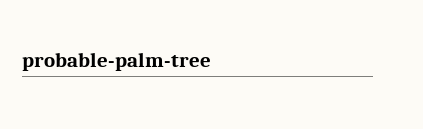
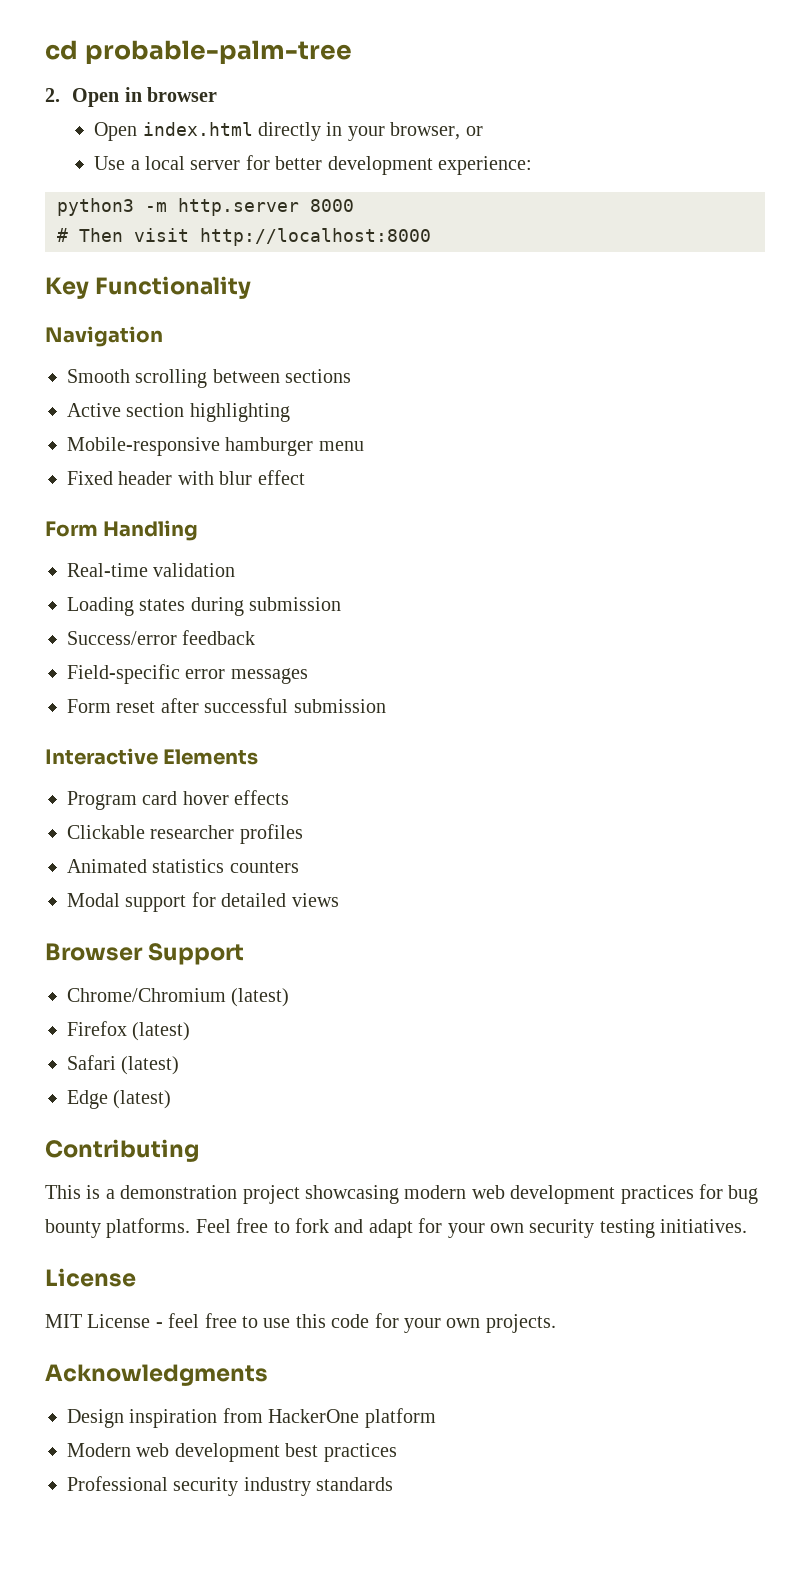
(22, 61) none -> [45,40,78,60] cd
(211, 61) none -> [45,87,218,107] [94,122,483,141] [94,155,533,175] [57,198,354,216] [57,228,431,246] [45,276,252,299] [45,326,163,347] [67,369,352,388] [67,403,290,422] [67,437,364,456] [67,470,305,485] [45,520,199,541] [67,563,236,577] [67,597,342,616] [67,630,256,645] [67,664,308,684] [67,698,386,713] [45,748,259,765] [67,790,290,810] [67,824,303,844] [67,859,299,873] [67,892,339,912] [45,943,245,965] [67,988,290,1007] [67,1021,191,1041] [67,1055,180,1075] [67,1090,172,1109] [45,1139,199,1162] [45,1184,759,1204] [45,1218,748,1238] [45,1268,136,1287] [45,1313,556,1333] [45,1364,268,1386] [67,1408,436,1428] [67,1443,397,1462] [67,1476,394,1496] // 2. Open in browser // Open index.html directly in your browser, or // Use a local server for better development experience: // python3 -m http.server 8000 // # Then visit http://localhost:8000 // Key Functionality // Navigation // Smooth scrolling between sections // Active section highlighting // Mobile-responsive hamburger menu // Fixed header with blur effect // Form Handling // Real-time validation // Loading states during submission // Success/error feedback // Field-specific error messages // Form reset after successful submission // Interactive Elements // Program card hover effects // Clickable researcher profiles // Animated statistics counters // Modal support for detailed views // Browser Support // Chrome/Chromium (latest) // Firefox (latest) // Safari (latest) // Edge (latest) // Contributing // This is a demonstration project showcasing modern web development practices for bug bounty platforms. Feel free to fork and adapt for your own security testing initiatives. // License // MIT License - feel free to use this code for your own projects. // Acknowledgments // Design inspiration from HackerOne platform // Modern web development best practices // Professional security industry standards

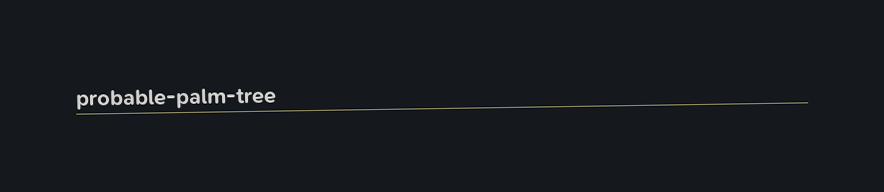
[45,40,78,60] cd -> (75, 98) none
[45,87,218,107] [94,122,483,141] [94,155,533,175] [57,198,354,216] [57,228,431,246] [45,276,252,299] [45,326,163,347] [67,369,352,388] [67,403,290,422] [67,437,364,456] [67,470,305,485] [45,520,199,541] [67,563,236,577] [67,597,342,616] [67,630,256,645] [67,664,308,684] [67,698,386,713] [45,748,259,765] [67,790,290,810] [67,824,303,844] [67,859,299,873] [67,892,339,912] [45,943,245,965] [67,988,290,1007] [67,1021,191,1041] [67,1055,180,1075] [67,1090,172,1109] [45,1139,199,1162] [45,1184,759,1204] [45,1218,748,1238] [45,1268,136,1287] [45,1313,556,1333] [45,1364,268,1386] [67,1408,436,1428] [67,1443,397,1462] [67,1476,394,1496] // 2. Open in browser // Open index.html directly in your browser, or // Use a local server for better development experience: // python3 -m http.server 8000 // # Then visit http://localhost:8000 // Key Functionality // Navigation // Smooth scrolling between sections // Active section highlighting // Mobile-responsive hamburger menu // Fixed header with blur effect // Form Handling // Real-time validation // Loading states during submission // Success/error feedback // Field-specific error messages // Form reset after successful submission // Interactive Elements // Program card hover effects // Clickable researcher profiles // Animated statistics counters // Modal support for detailed views // Browser Support // Chrome/Chromium (latest) // Firefox (latest) // Safari (latest) // Edge (latest) // Contributing // This is a demonstration project showcasing modern web development practices for bug bounty platforms. Feel free to fork and adapt for your own security testing initiatives. // License // MIT License - feel free to use this code for your own projects. // Acknowledgments // Design inspiration from HackerOne platform // Modern web development best practices // Professional security industry standards -> (277, 98) none

